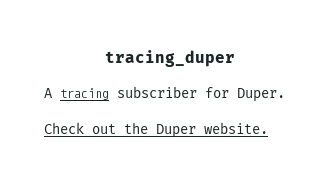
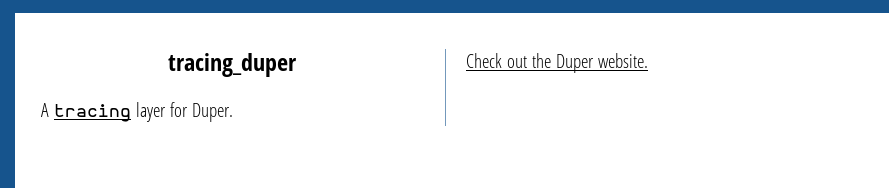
[117,86,197,98] subscriber -> [135,102,166,122] layer

